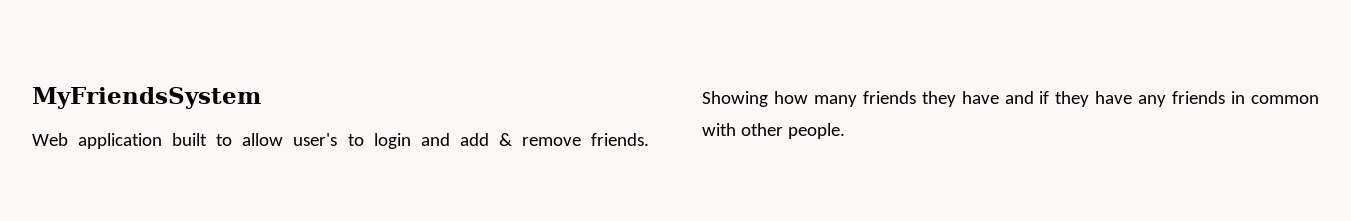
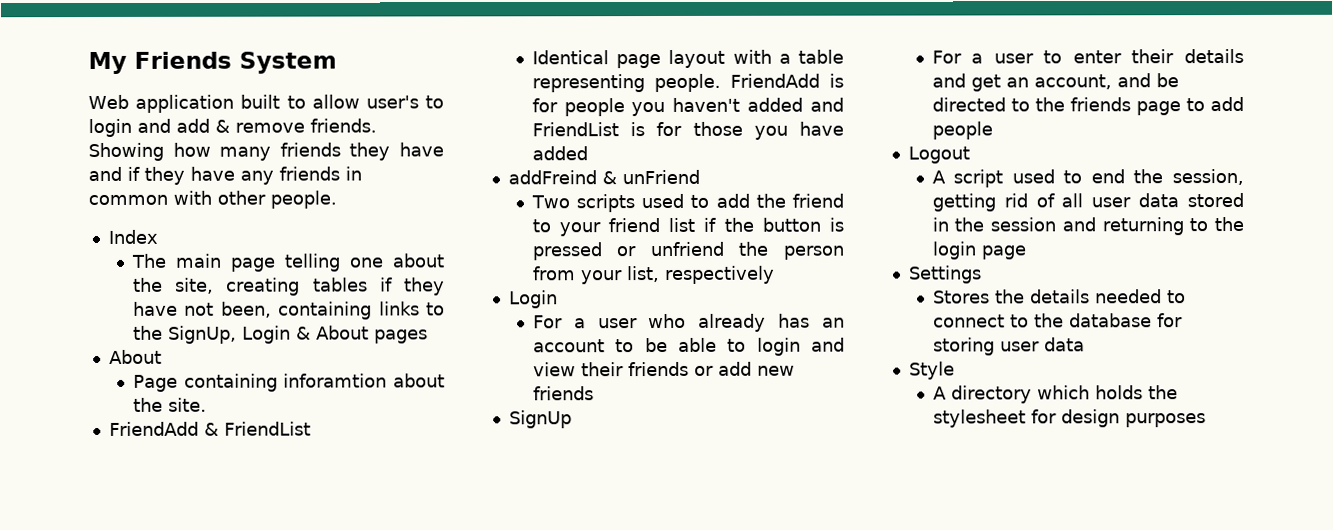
[32,87,261,109] MyFriendsSystem -> [88,51,337,75] My Friends System
(845, 131) none -> [107,229,158,244] [130,253,446,272] [132,277,446,296] [132,301,445,320] [132,325,428,344] [108,349,162,364] [132,373,446,392] [132,397,207,412] [108,421,311,436] [531,49,844,69] [531,73,844,93] [531,97,844,117] [531,121,844,140] [531,146,588,161] [507,169,700,185] [530,193,844,213] [531,217,844,237] [531,241,844,261] [532,265,775,285] [508,290,558,309] [532,313,845,332] [532,337,845,356] [532,361,795,377] [532,386,594,401] [508,410,572,429] [931,48,1244,64] [931,73,1179,92] [931,96,1244,116] [931,121,993,140] [907,146,970,164] [931,168,1244,188] [931,192,1244,212] [931,216,1244,236] [931,241,1026,260] [908,265,982,284] [932,289,1186,304] [932,313,1183,328] [932,337,1085,356] [908,361,955,380] [932,385,1178,404] [932,409,1206,428] // Index // The main page telling one about the site, creating tables if they have not been, containing links to the SignUp, Login & About pages // About // Page containing inforamtion about the site. // FriendAdd & FriendList // Identical page layout with a table representing people. FriendAdd is for people you haven't added and FriendList is for those you have added // addFreind & unFriend // Two scripts used to add the friend to your friend list if the button is pressed or unfriend the person from your list, respectively // Login // For a user who already has an account to be able to login and view their friends or add new friends // SignUp // For a user to enter their details and get an account, and be directed to the friends page to add people // Logout // A script used to end the session, getting rid of all user data stored in the session and returning to the login page // Settings // Stores the details needed to connect to the database for storing user data // Style // A directory which holds the stylesheet for design purposes

